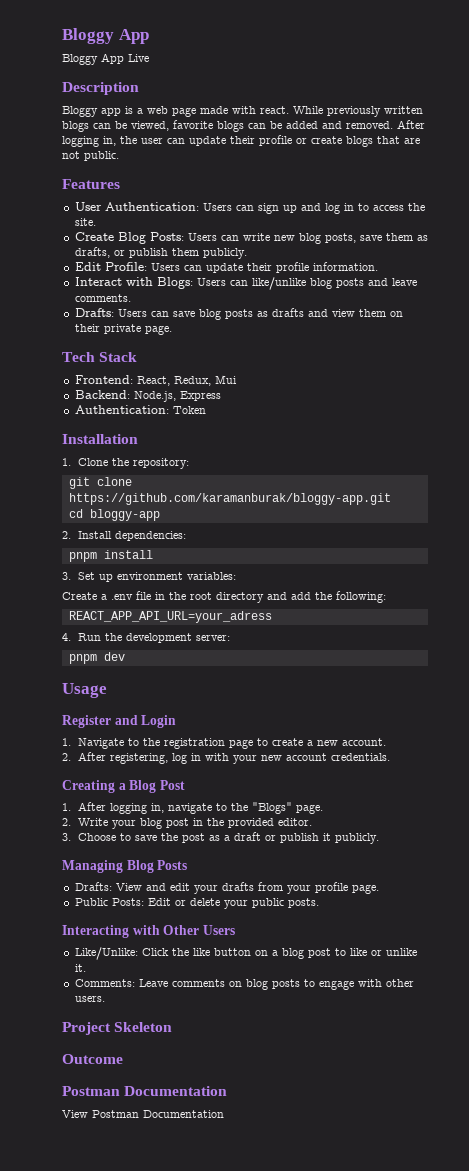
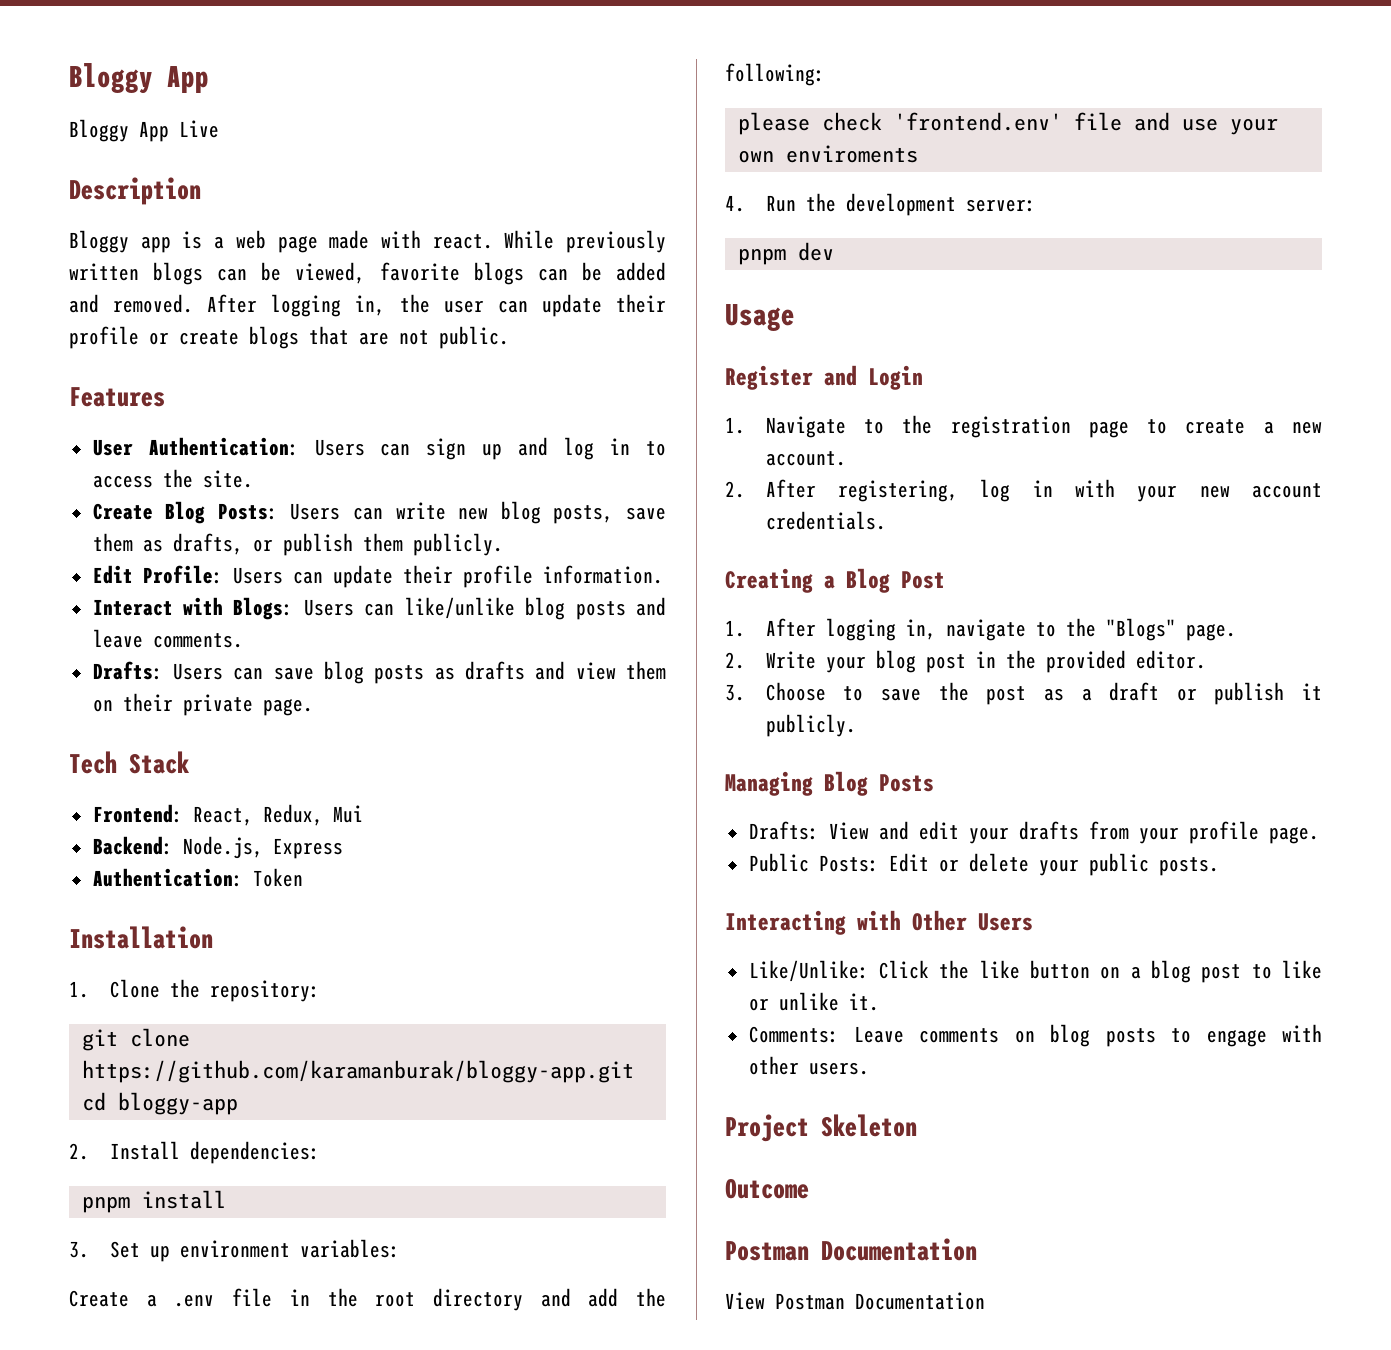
[68,611,272,623] REACT_APP_API_URL=your_adress -> [737,112,1278,135] [737,145,918,163] please check 'frontend.env' file and use your own enviroments

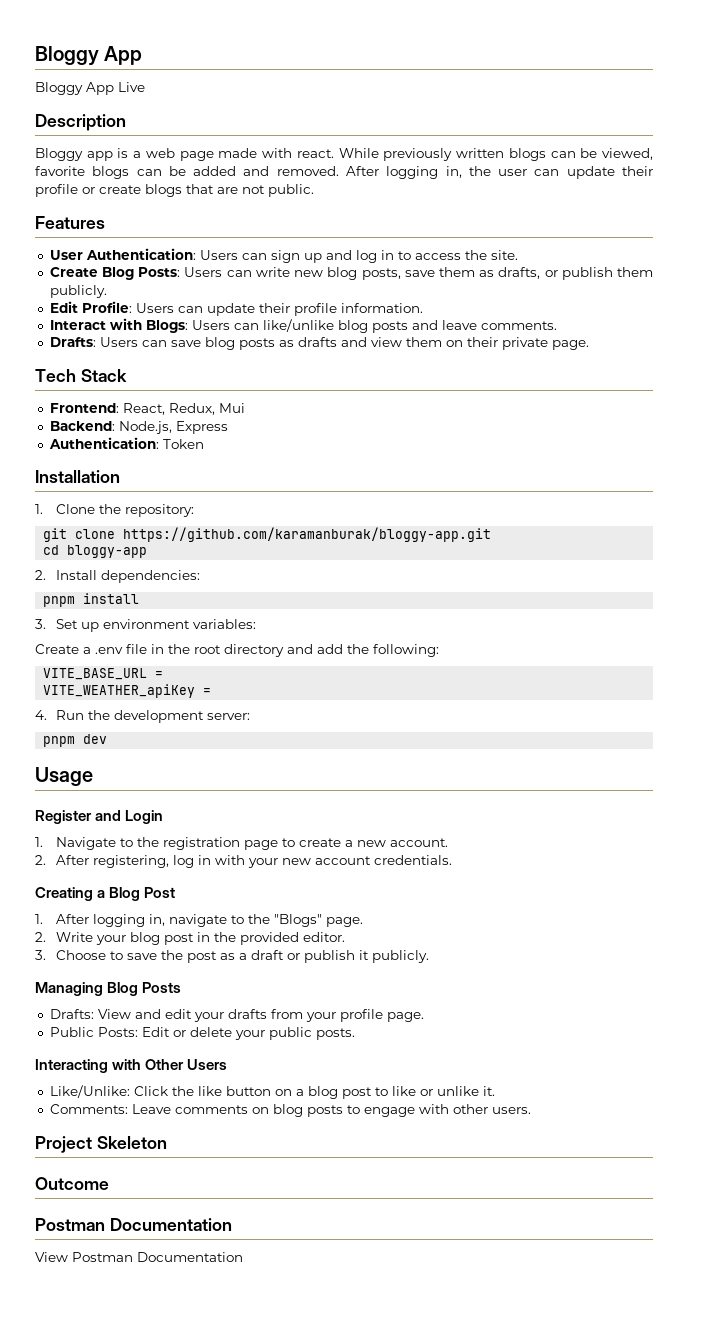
[737,112,1278,135] [737,145,918,163] please check 'frontend.env' file and use your own enviroments -> [43,668,164,680] [43,684,212,698] VITE_BASE_URL = // VITE_WEATHER_apiKey =

